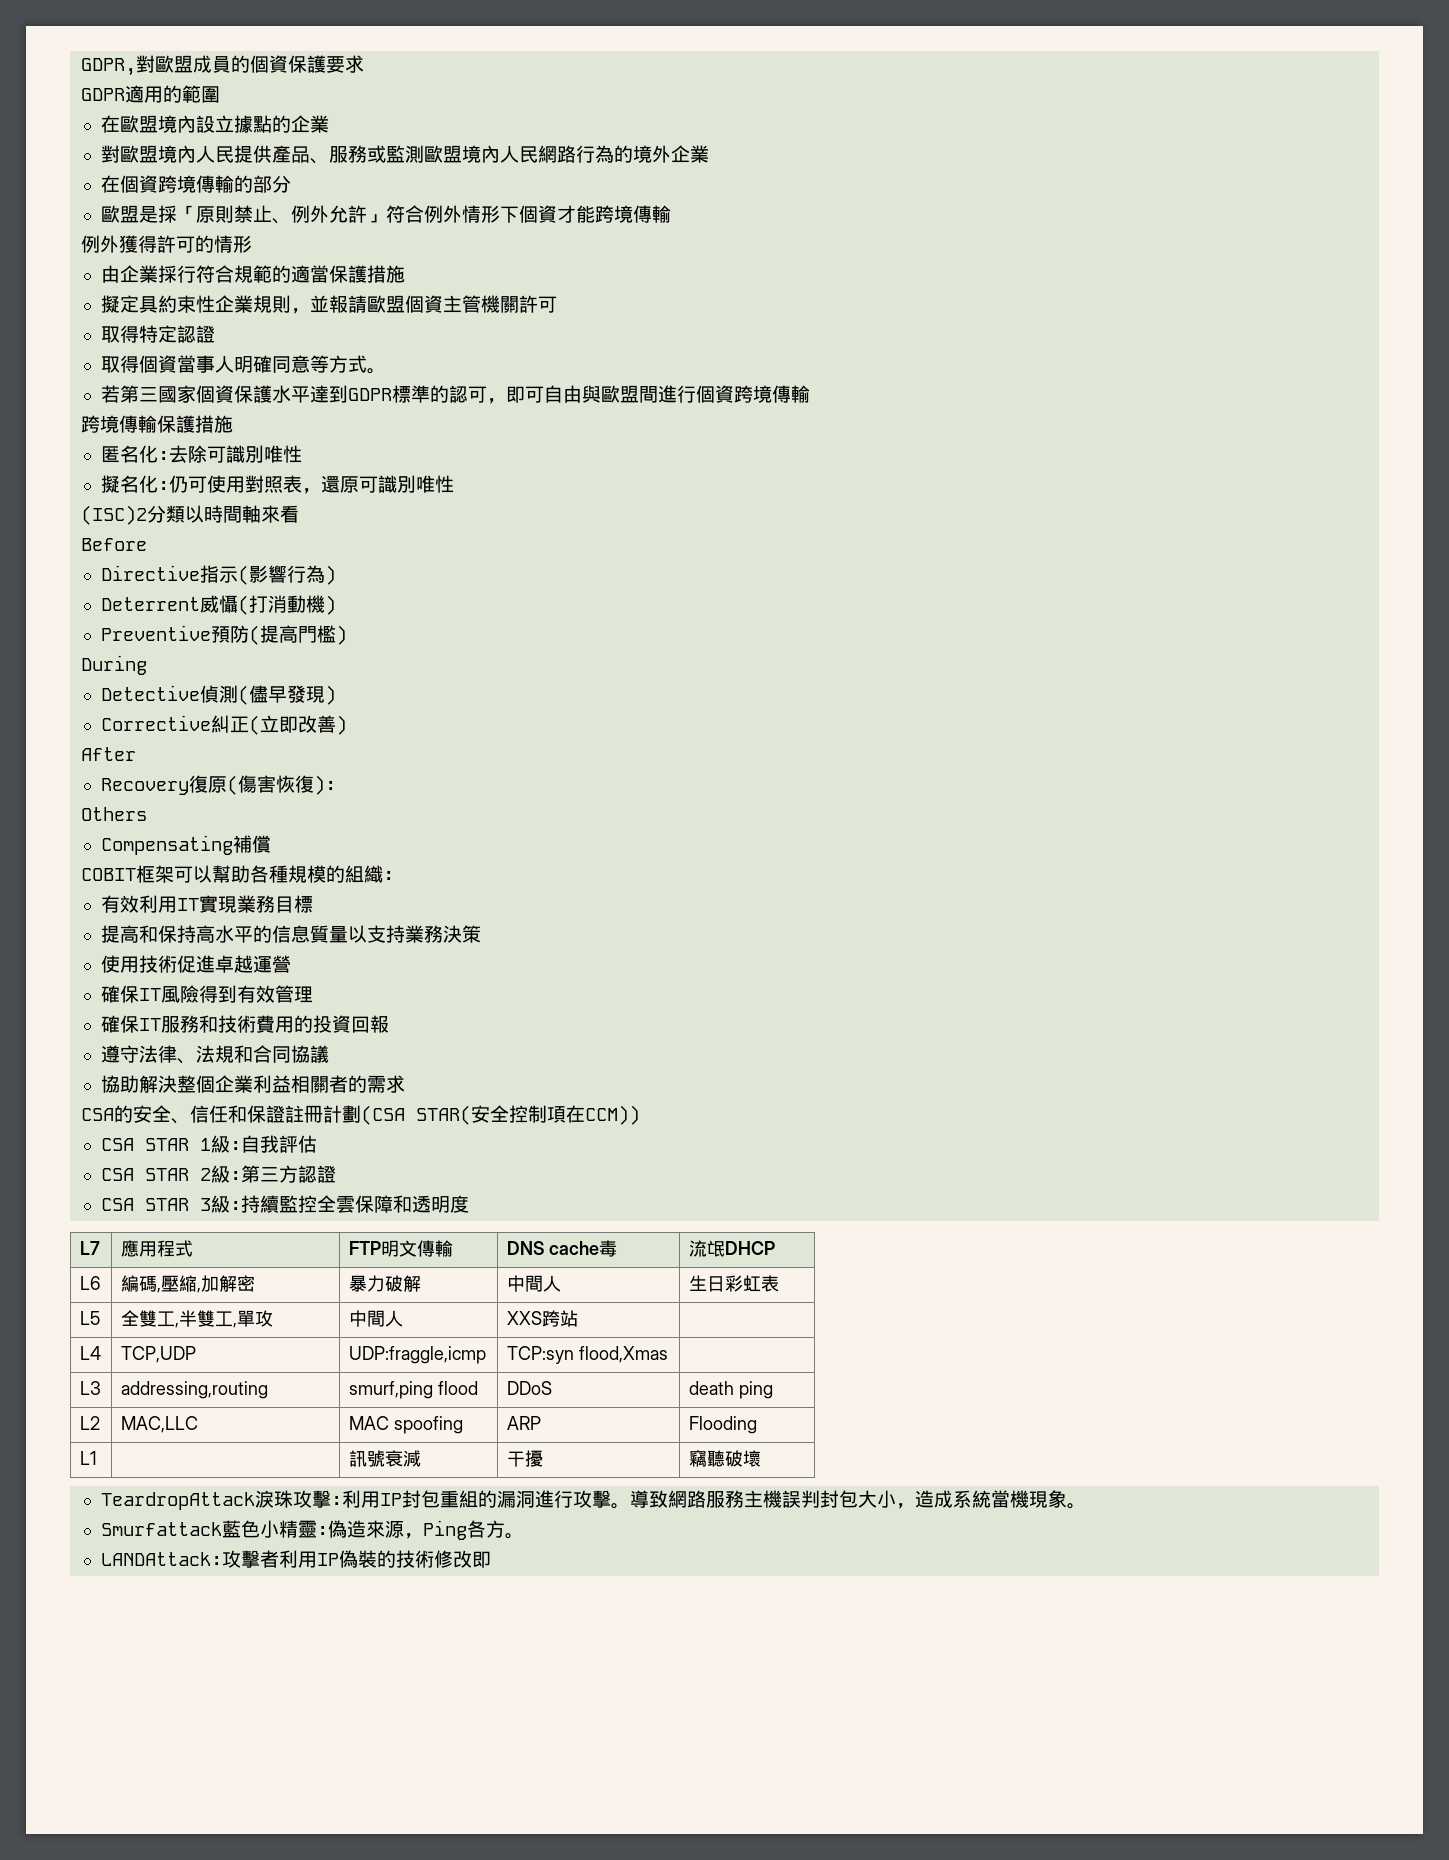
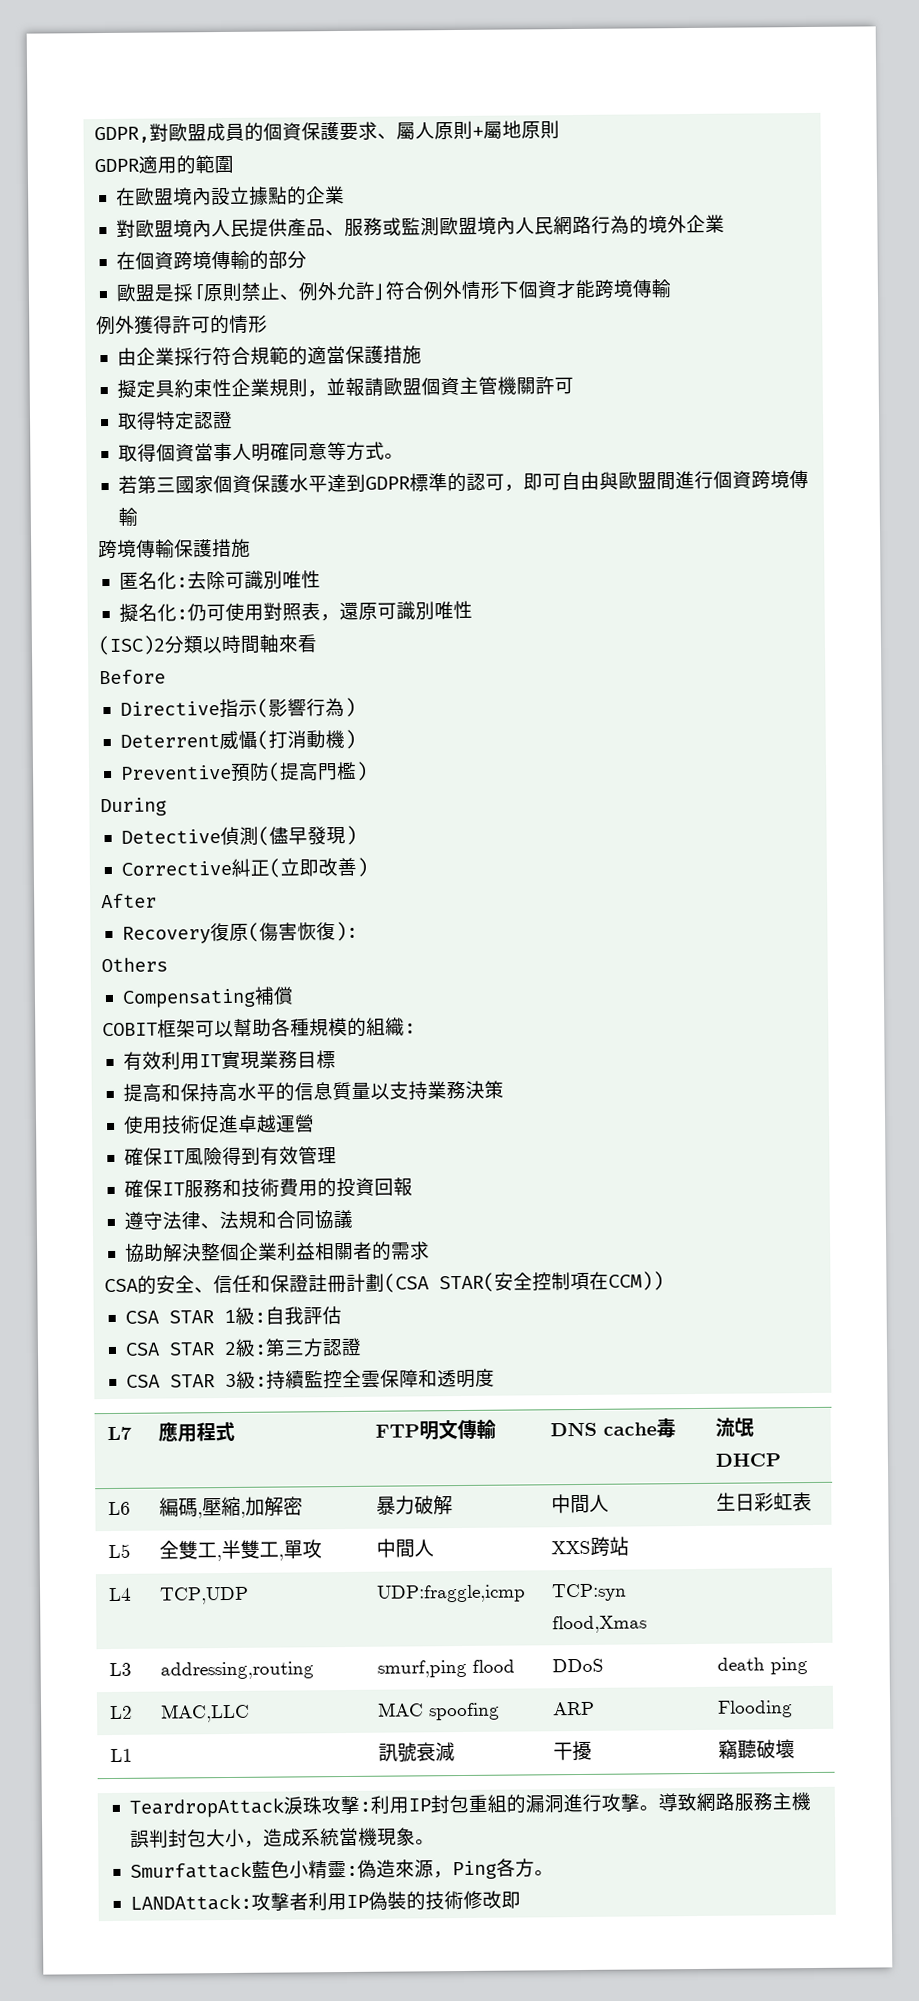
(364, 64) none -> [377,120,561,141] 、屬人原則+屬地原則

